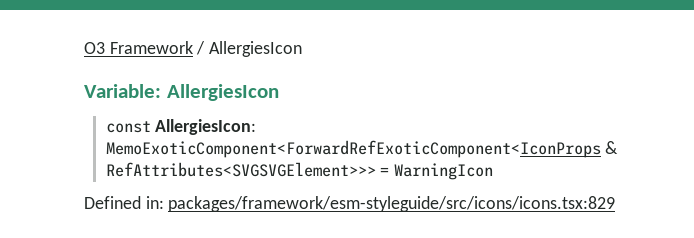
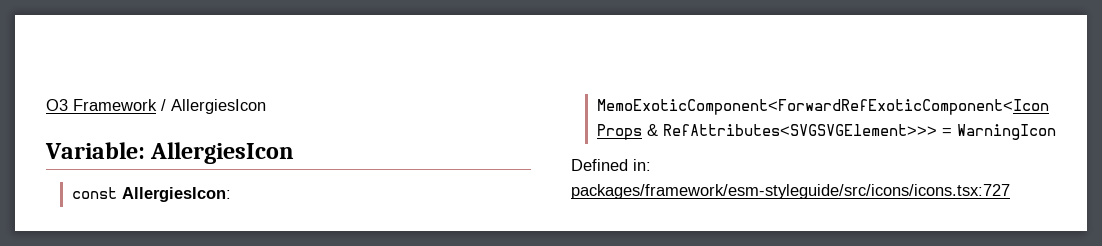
[168,196,616,212] packages/framework/esm-styleguide/src/icons/icons.tsx:829 -> [571,184,1010,199] packages/framework/esm-styleguide/src/icons/icons.tsx:727

